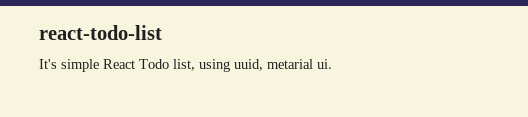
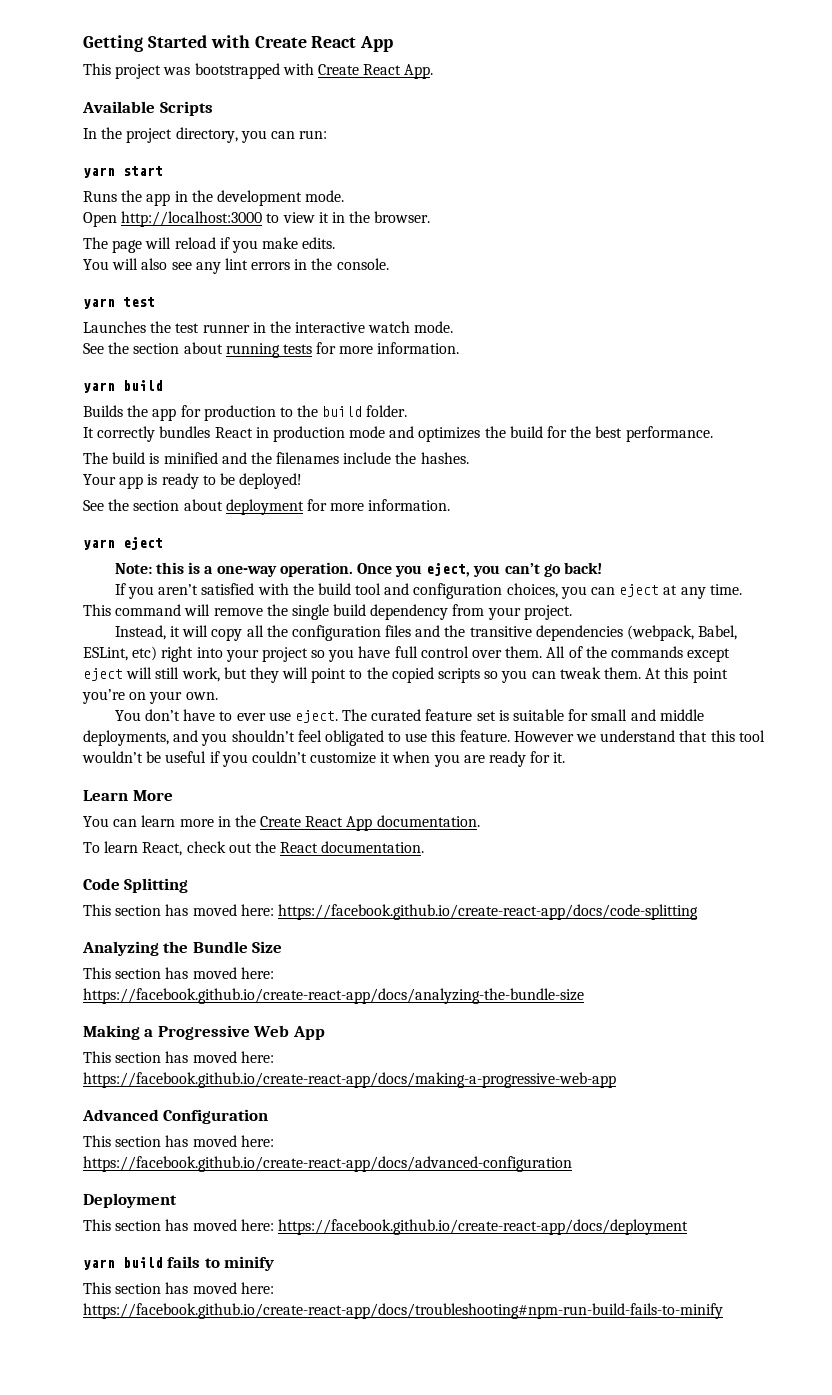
[39,25,162,40] [39,59,332,72] react-todo-list // It's simple React Todo list, using uuid, metarial ui. -> [83,35,394,52] [83,63,434,79] [82,101,213,116] [83,127,328,143] [83,166,163,178] [83,190,345,206] [83,211,431,227] [83,237,336,253] [83,258,389,274] [83,297,155,309] [83,321,454,333] [83,342,460,358] [83,380,163,393] [83,405,408,421] [83,426,713,442] [83,452,469,464] [83,473,303,489] [83,499,451,515] [83,537,163,550] [114,562,603,577] [114,583,742,599] [83,604,572,620] [114,625,738,641] [83,646,731,662] [83,667,728,683] [82,689,218,704] [114,709,704,723] [83,730,765,746] [82,751,566,767] [83,790,173,801] [83,815,480,831] [83,841,425,856] [83,878,189,893] [83,904,698,920] [82,941,283,956] [83,967,274,979] [83,988,584,1004] [83,1025,325,1040] [83,1051,274,1063] [83,1072,616,1088] [82,1109,269,1124] [83,1135,274,1147] [83,1156,572,1172] [83,1193,177,1208] [83,1219,688,1235] [83,1256,275,1271] [83,1282,274,1294] [83,1303,723,1319] Getting Started with Create React App // This project was bootstrapped with Create React App. // Available Scripts // In the project directory, you can run: // yarn start // Runs the app in the development mode. // Open http://localhost:3000 to view it in the browser. // The page will reload if you make edits. // You will also see any lint errors in the console. // yarn test // Launches the test runner in the interactive watch mode. // See the section about running tests for more information. // yarn build // Builds the app for production to the build folder. // It correctly bundles React in production mode and optimizes the build for the best performance. // The build is minified and the filenames include the hashes. // Your app is ready to be deployed! // See the section about deployment for more information. // yarn eject // Note: this is a one-way operation. Once you eject, you can’t go back! // If you aren’t satisfied with the build tool and configuration choices, you can eject at any time. This command will remove the single build dependency from your project. // Instead, it will copy all the configuration files and the transitive dependencies (webpack, Babel, ESLint, etc) right into your project so you have full control over them. All of the commands except eject will still work, but they will point to the copied scripts so you can tweak them. At this point you’re on your own. // You don’t have to ever use eject. The curated feature set is suitable for small and middle deployments, and you shouldn’t feel obligated to use this feature. However we understand that this tool wouldn’t be useful if you couldn’t customize it when you are ready for it. // Learn More // You can learn more in the Create React App documentation. // To learn React, check out the React documentation. // Code Splitting // This section has moved here: https://facebook.github.io/create-react-app/docs/code-splitting // Analyzing the Bundle Size // This section has moved here: https://facebook.github.io/create-react-app/docs/analyzing-the-bundle-size // Making a Progressive Web App // This section has moved here: https://facebook.github.io/create-react-app/docs/making-a-progressive-web-app // Advanced Configuration // This section has moved here: https://facebook.github.io/create-react-app/docs/advanced-configuration // Deployment // This section has moved here: https://facebook.github.io/create-react-app/docs/deployment // yarn build fails to minify // This section has moved here: https://facebook.github.io/create-react-app/docs/troubleshooting#npm-run-build-fails-to-minify

